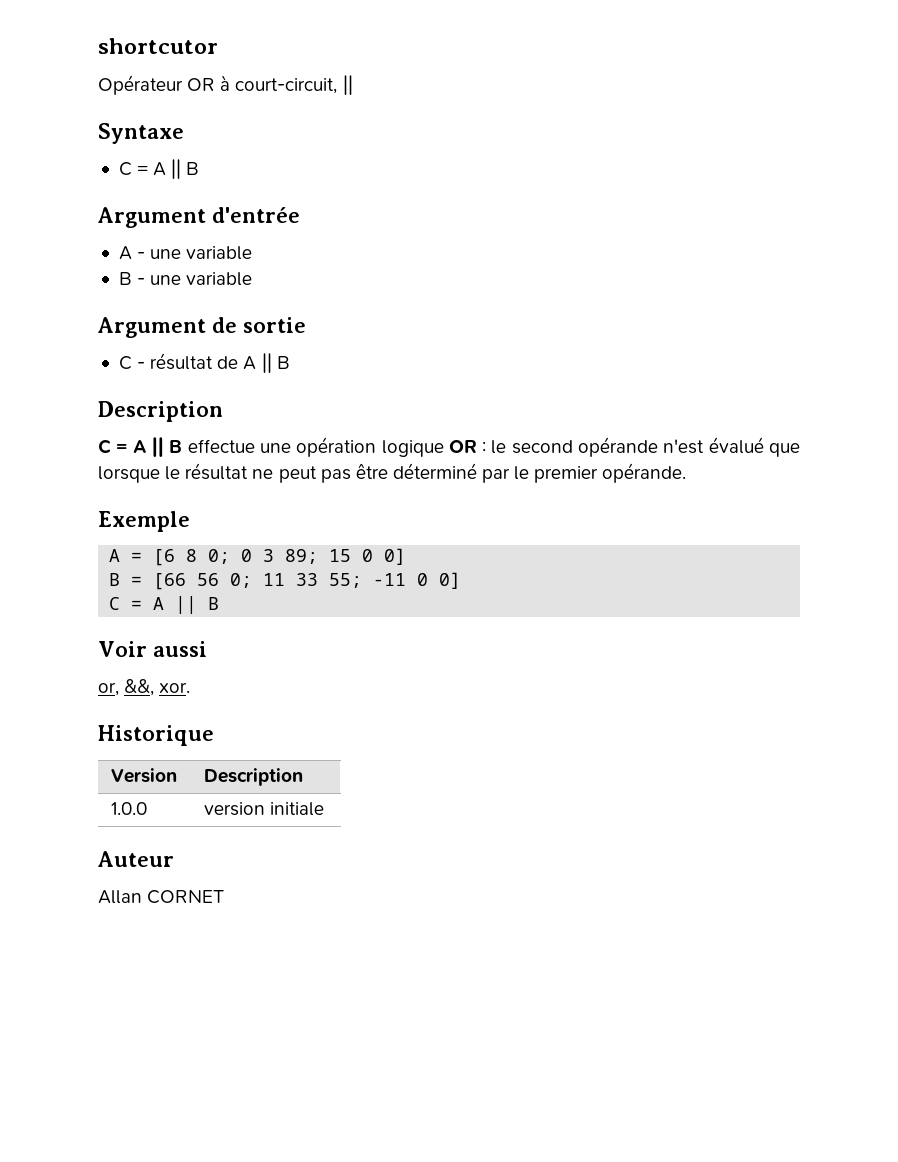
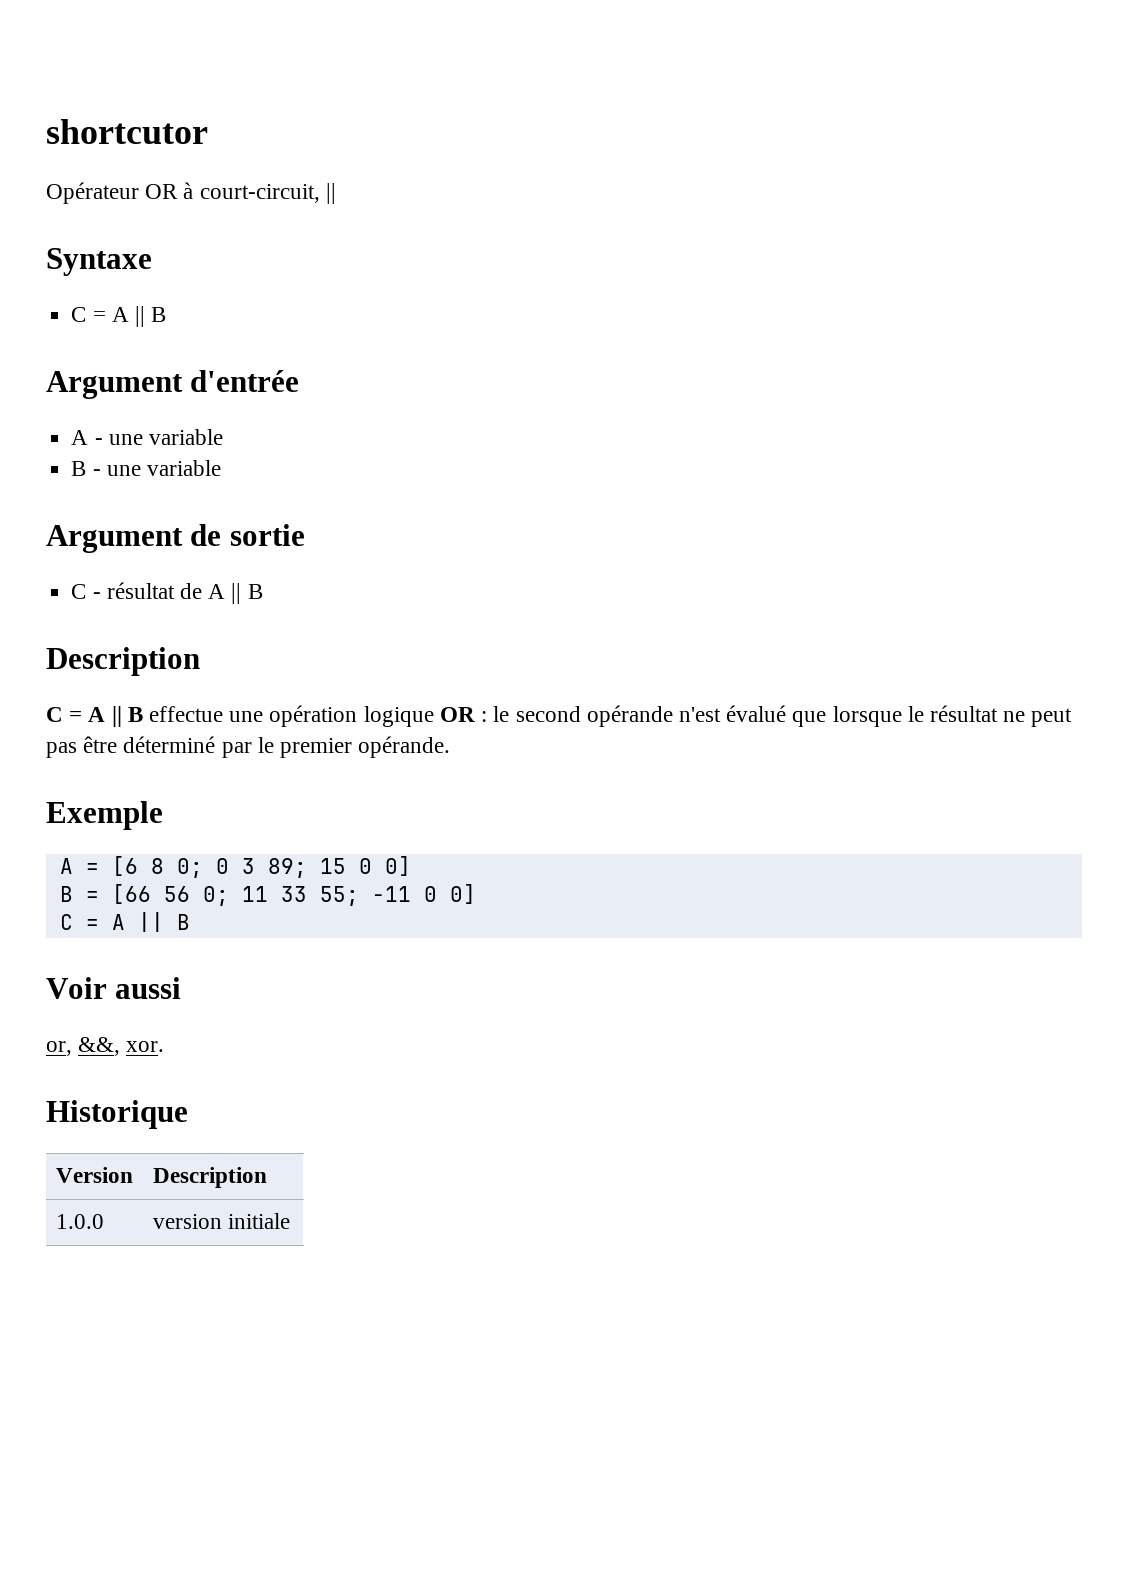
[98,851,174,867] [98,890,225,904] // Auteur // Allan CORNET -> (291, 1221) none

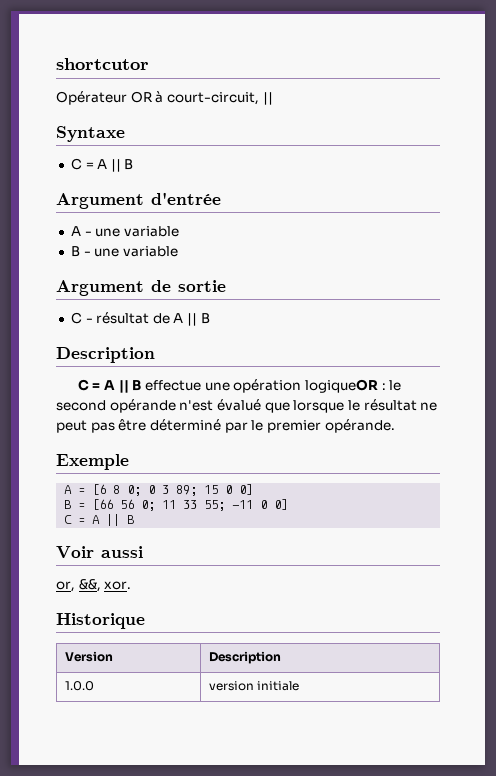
[363,706,475,727] logique OR -> [304,379,378,393] logiqueOR

